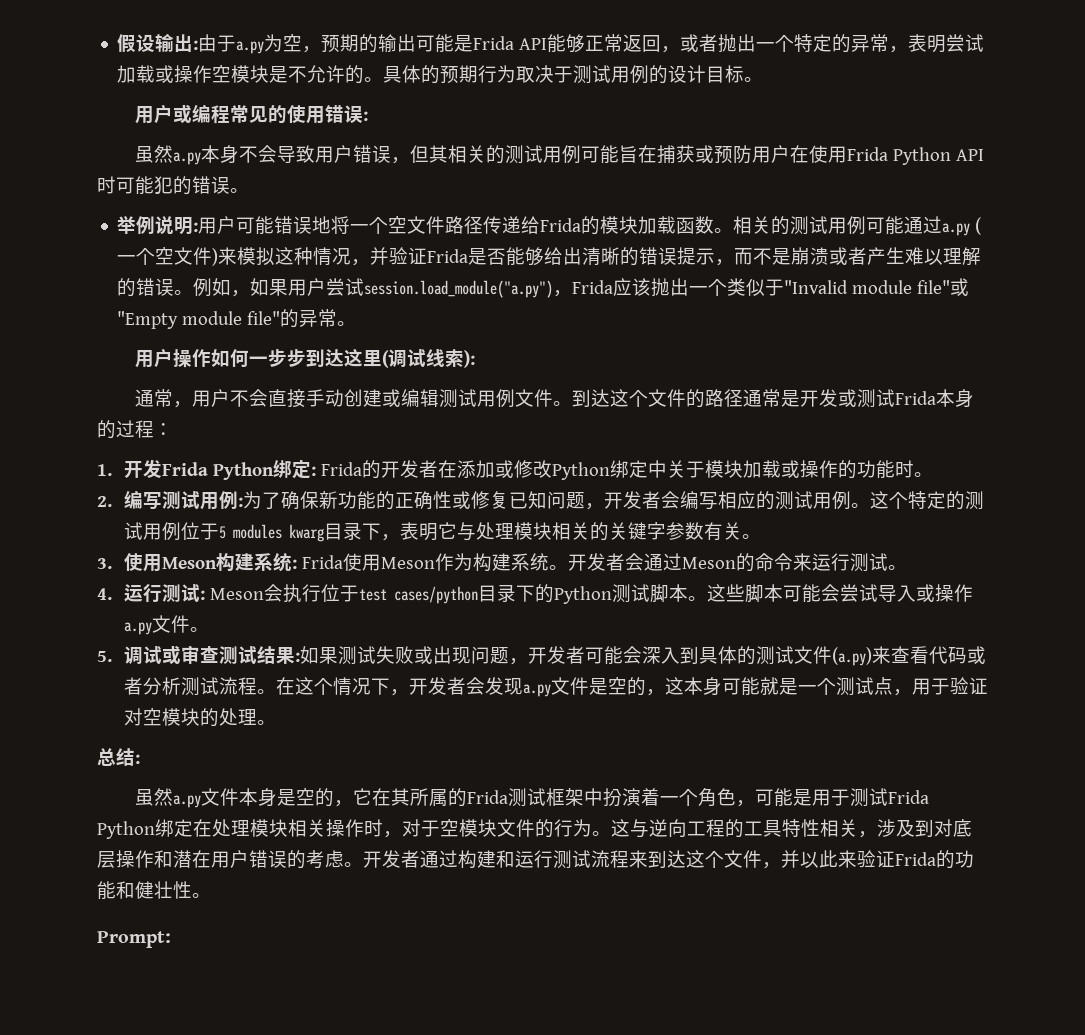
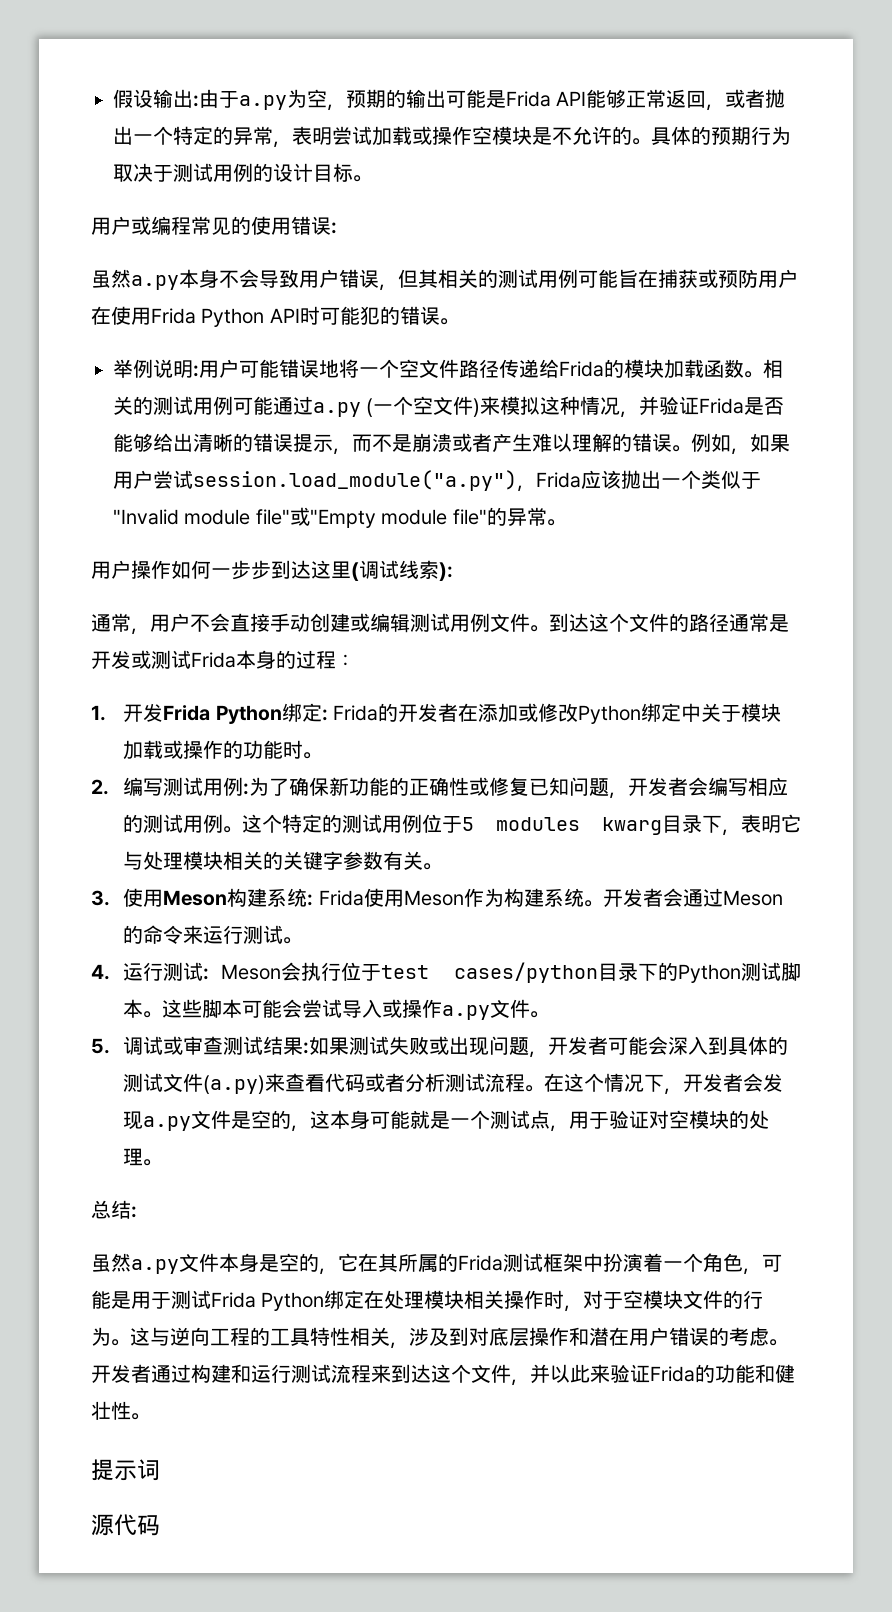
[97,931,171,948] Prompt: -> [91,1459,160,1481] [91,1514,160,1536] 提示词 // 源代码

